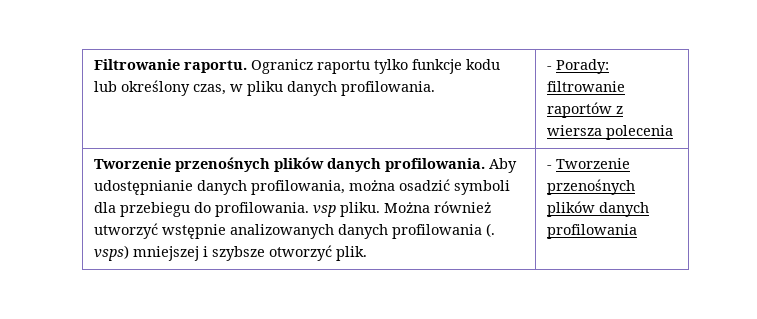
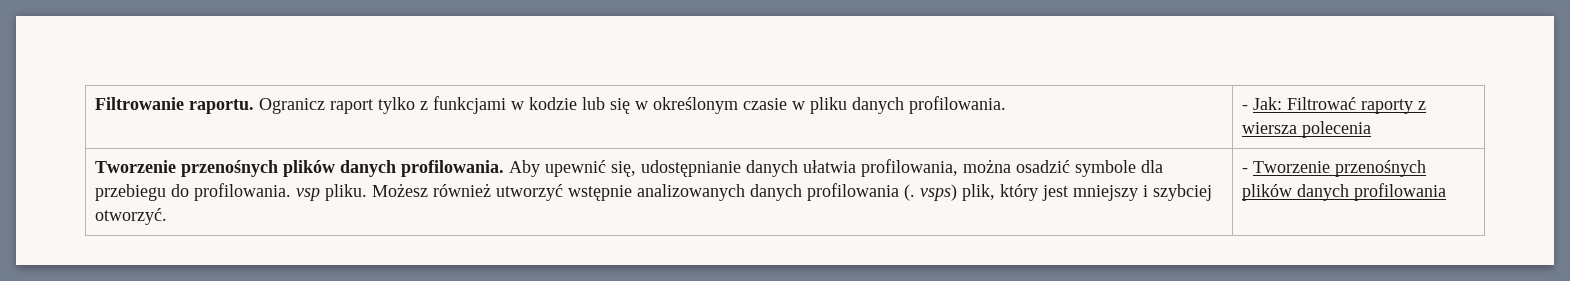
[316,59,500,74] [93,80,226,96] raportu tylko funkcje kodu lub określony czas, -> [330,96,788,114] raport tylko z funkcjami w kodzie lub się w określonym czasie
[555,59,609,74] [546,81,625,92] [546,102,612,118] Porady: filtrowanie raportów -> [1253,97,1414,114] Jak: Filtrować raporty
(517, 165) none -> [545,160,637,177] upewnić się,
(247, 187) none -> [803,160,857,173] ułatwia
[453,180,510,195] symboli -> [1075,160,1137,177] symbole
[383,202,430,213] Można -> [372,183,429,197] Możesz
[132,245,367,261] mniejszej i szybsze otworzyć plik. -> [962,184,1213,201] [95,208,168,225] plik, który jest mniejszy i szybciej otworzyć.

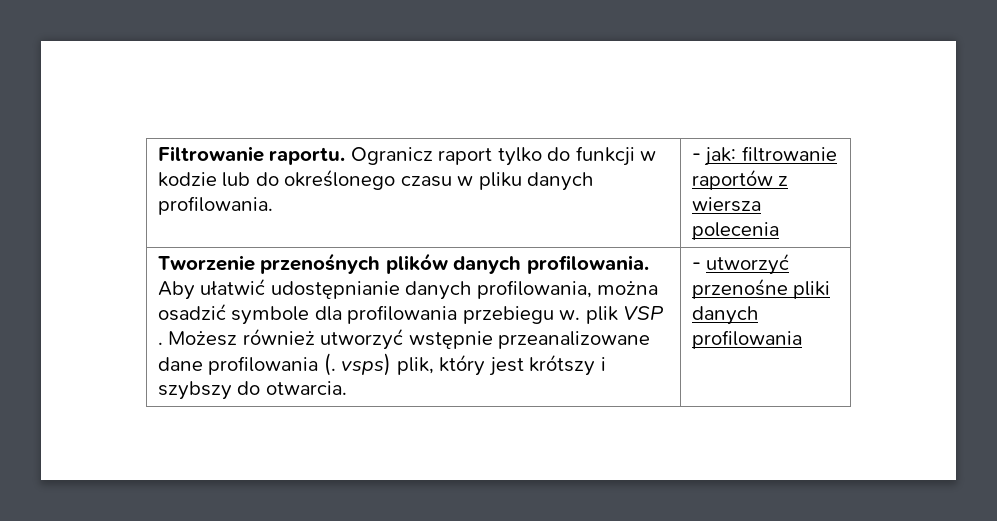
[420,96,507,114] z funkcjami -> [547,146,635,166] do funkcji
[610,97,788,114] się w określonym czasie -> [255,169,452,190] do określonego czasu
[1253,97,1414,114] Jak: Filtrować raporty -> [704,146,837,166] [691,169,773,190] jak: filtrowanie raportów
[545,160,637,177] upewnić się, -> [200,278,266,296] ułatwić
[803,160,857,173] ułatwia -> (472, 290) none
[95,183,368,201] przebiegu do profilowania. vsp pliku. -> [347,305,665,324] [157,342,163,345] profilowania przebiegu w. plik VSP .
[637,184,803,201] analizowanych danych -> [498,331,651,349] [157,357,203,371] przeanalizowane dane
[1073,184,1213,201] [95,208,168,225] [1242,160,1427,177] [1242,184,1293,201] mniejszy i szybciej otworzyć. | - Tworzenie przenośnych plików -> [529,354,606,376] [157,381,347,400] [691,253,790,275] [691,278,831,299] krótszy i szybszy do otwarcia. | - utworzyć przenośne pliki

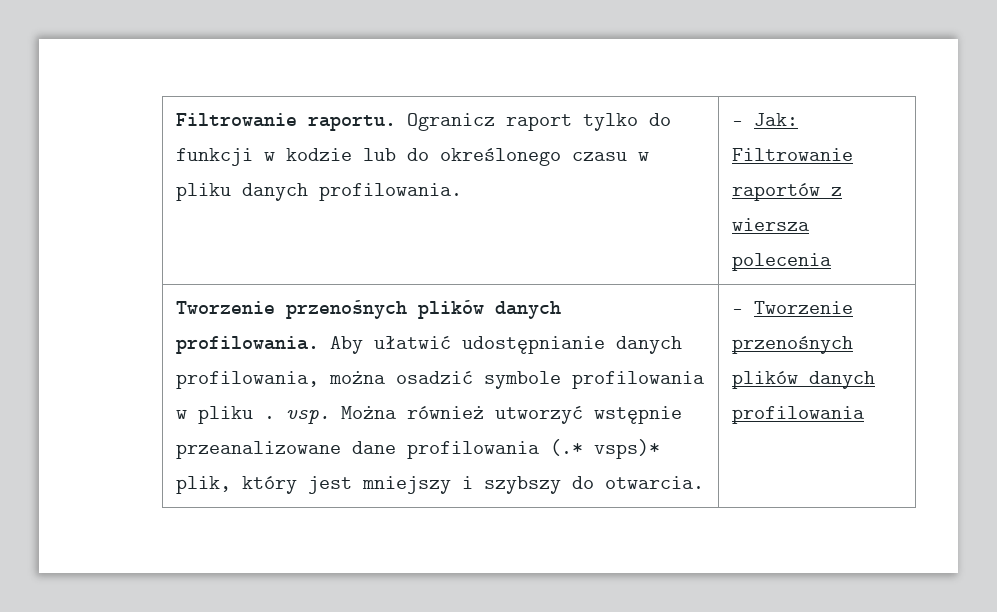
[704,146,837,166] jak: filtrowanie -> [753,113,798,126] [731,148,853,161] Jak: Filtrowanie
[314,305,665,324] [157,331,238,346] dla profilowania przebiegu w. plik VSP . Możesz -> [571,371,704,389] [175,406,396,424] profilowania w pliku . vsp. Można
[323,353,392,376] (. vsps) -> [549,439,660,459] (.* vsps)*
[529,354,596,376] krótszy -> [361,476,451,494] mniejszy
[706,253,790,275] [691,278,831,299] utworzyć przenośne pliki -> [753,301,853,314] [731,336,853,354] [731,371,798,389] Tworzenie przenośnych plików

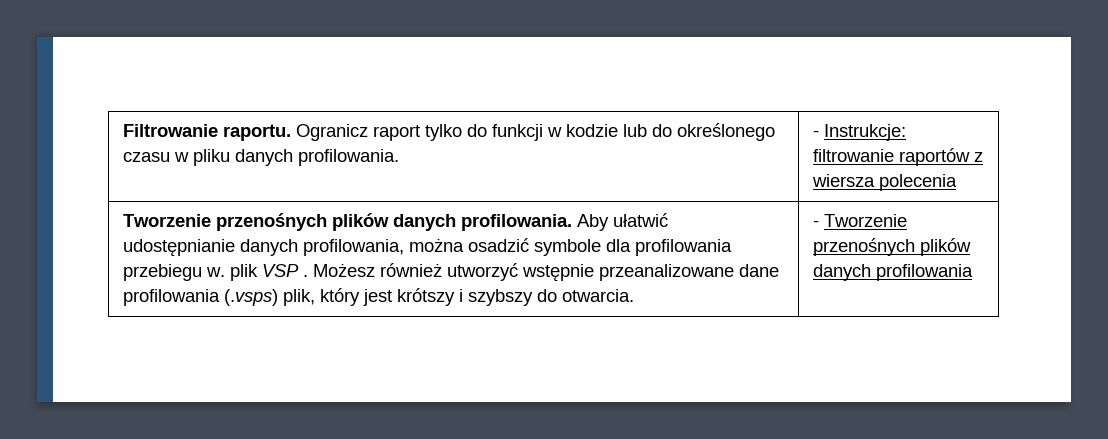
[753,113,798,126] [731,148,853,161] Jak: Filtrowanie -> [824,124,907,141] [813,149,895,162] Instrukcje: filtrowanie
[571,371,704,389] [175,406,396,424] profilowania w pliku . vsp. Można -> [606,239,733,256] [123,263,376,281] dla profilowania przebiegu w. plik VSP . Możesz
[549,439,660,459] (.* vsps)* -> [224,289,279,306] (.vsps)
[361,476,451,494] mniejszy -> [397,288,456,306] krótszy

